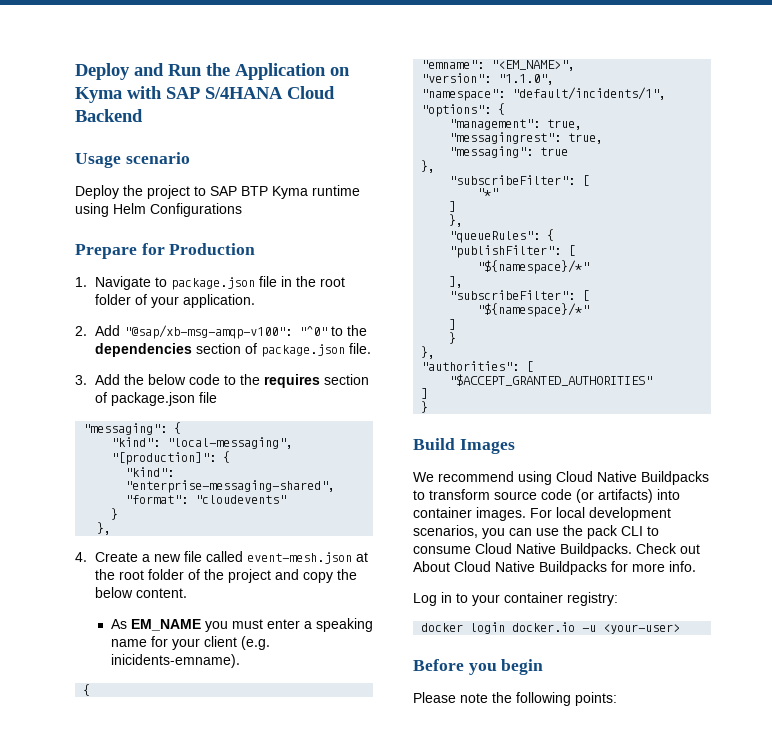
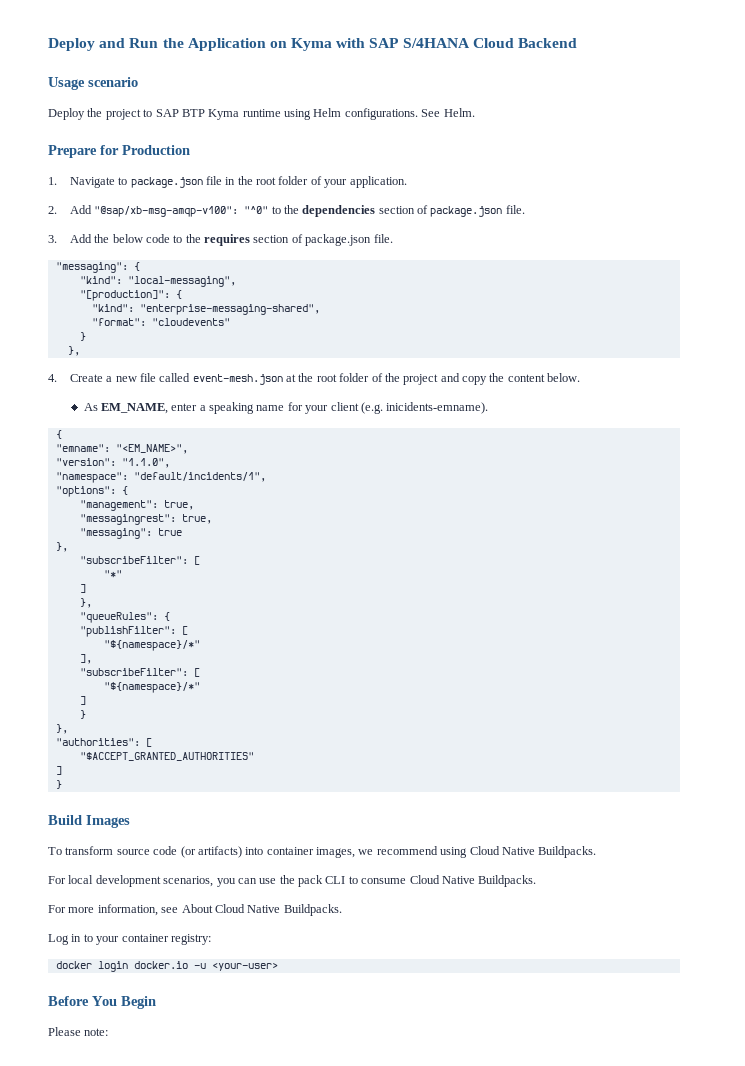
[150,203,242,217] Configurations -> [344,108,475,120] configurations. See Helm.
[199,392,218,403] file -> [373,234,393,243] file.
[95,587,188,598] below content. -> [507,373,581,382] content below.
[130,619,263,632] EM_NAME you must -> [100,403,168,414] EM_NAME,
[413,471,709,485] [413,490,425,500] We recommend using Cloud Native Buildpacks to -> [48,847,62,855] To
[476,507,526,521] images. -> [316,846,597,858] images, we recommend using Cloud Native Buildpacks. //
[636,543,700,554] [413,561,696,575] Check out About Cloud Native Buildpacks for more info. -> [48,904,342,916] // For more information, see About Cloud Native Buildpacks.
[468,659,544,675] you begin -> [92,996,156,1009] You Begin
[460,692,617,706] note the following points: -> [84,1028,109,1036] note:

